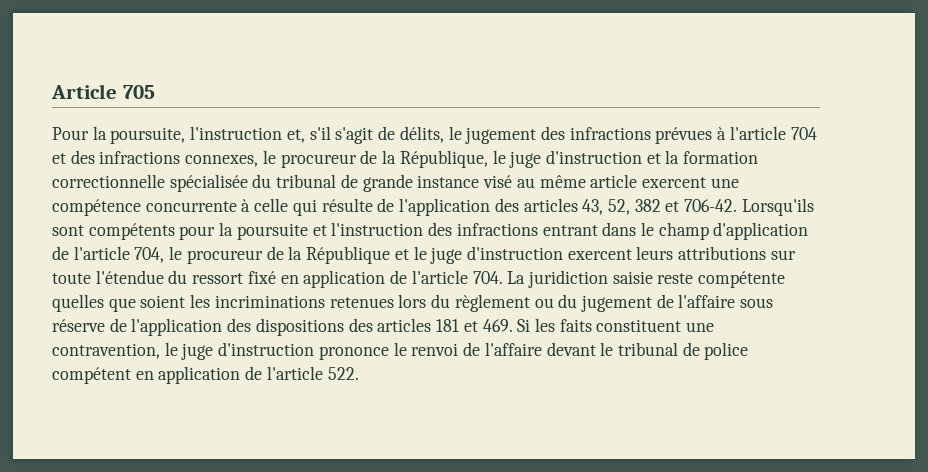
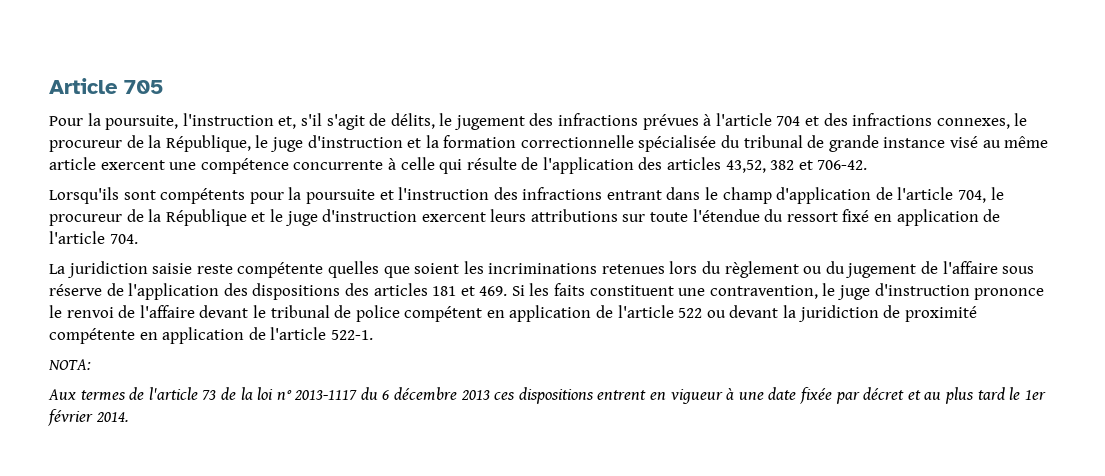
[582,199,630,215] 43, 52, -> [725,160,766,173] 43,52,
(738, 205) none -> (868, 165) //
(503, 277) none -> (138, 239) //
[327,367,359,380] 522. -> [678,305,977,322] [49,327,373,344] [48,359,91,370] [48,387,1046,404] [48,409,129,426] 522 ou devant la juridiction de proximité compétente en application de l'article 522-1. // NOTA: // Aux termes de l'article 73 de la loi n° 2013-1117 du 6 décembre 2013 ces dispositions entrent en vigueur à une date fixée par décret et au plus tard le 1er février 2014.

